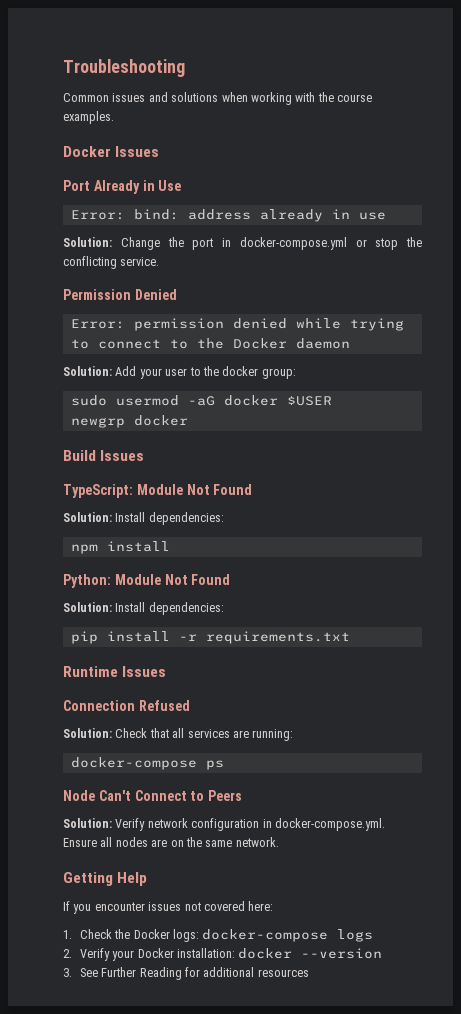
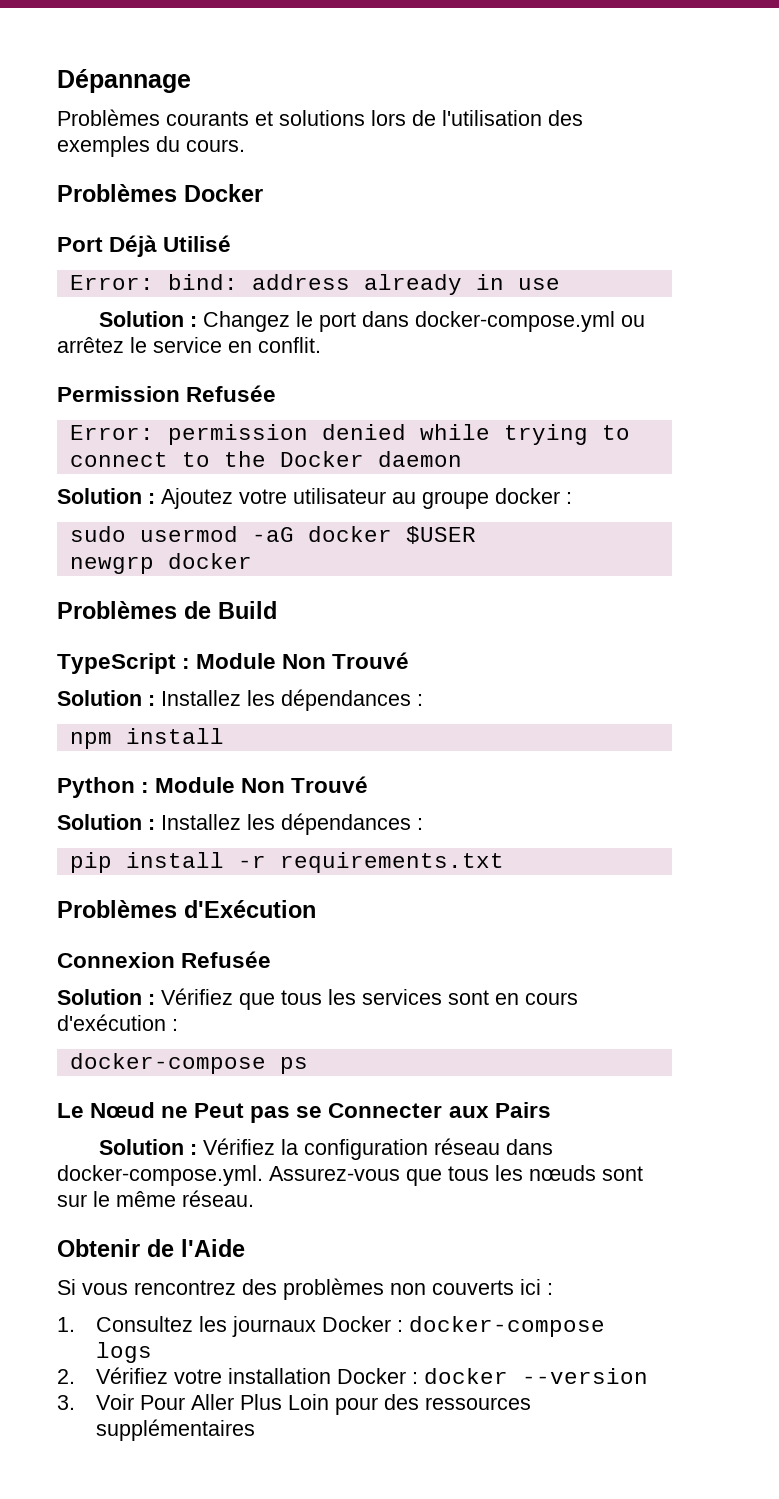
[63,59,185,77] [63,92,372,105] [63,111,114,124] [63,146,160,157] Troubleshooting // Common issues and solutions when working with the course examples. // Docker Issues -> [57,69,191,93] [57,109,583,126] [57,136,245,157] [57,184,263,202] Dépannage // Problèmes courants et solutions lors de l'utilisation des exemples du cours. // Problèmes Docker
[93,180,182,194] Already in Use -> [109,235,232,257] Déjà Utilisé
[63,237,422,250] [63,256,160,269] Solution: Change the port in docker-compose.yml or stop the conflicting service. -> [98,311,645,332] [57,337,321,353] Solution : Changez le port dans docker-compose.yml ou arrêtez le service en conflit.
[134,289,177,300] Denied -> [186,385,277,402] Refusée
[63,366,296,379] Solution: Add your user to the docker group: -> [57,488,572,509] Solution : Ajoutez votre utilisateur au groupe docker :
(188, 420) none -> [57,601,211,619] Problèmes de
[100,450,145,461] [63,484,253,498] [63,512,224,525] [70,541,170,554] [63,574,231,588] [63,602,224,615] [70,631,350,644] [63,666,167,677] [63,700,190,711] [63,728,294,741] [70,757,224,770] [63,790,243,801] [63,818,385,831] [63,837,279,847] [63,872,148,886] [63,901,274,914] [63,929,374,942] [63,948,383,961] [63,967,309,980] Issues // TypeScript: Module Not Found // Solution: Install dependencies: // npm install // Python: Module Not Found // Solution: Install dependencies: // pip install -r requirements.txt // Runtime Issues // Connection Refused // Solution: Check that all services are running: // docker-compose ps // Node Can't Connect to Peers // Solution: Verify network configuration in docker-compose.yml. Ensure all nodes are on the same network. // Getting Help // If you encounter issues not covered here: // 1. Check the Docker logs: docker-compose logs // 2. Verify your Docker installation: docker --version // 3. See Further Reading for additional resources -> [57,652,410,674] [57,689,423,711] [69,728,224,749] [57,776,369,798] [57,813,423,835] [69,852,504,873] [57,900,316,918] [57,951,272,968] [57,988,578,1010] [57,1014,178,1031] [69,1053,308,1074] [57,1102,551,1123] [98,1138,553,1160] [57,1165,643,1186] [57,1190,254,1207] [57,1239,245,1257] [57,1278,553,1300] [57,1316,606,1337] [96,1342,153,1363] [57,1367,649,1384] [57,1394,532,1415] [96,1419,256,1441] // TypeScript : Module Non Trouvé // Solution : Installez les dépendances : // npm install // Python : Module Non Trouvé // Solution : Installez les dépendances : // pip install -r requirements.txt // Problèmes d'Exécution // Connexion Refusée // Solution : Vérifiez que tous les services sont en cours d'exécution : // docker-compose ps // Le Nœud ne Peut pas se Connecter aux Pairs // Solution : Vérifiez la configuration réseau dans docker-compose.yml. Assurez-vous que tous les nœuds sont sur le même réseau. // Obtenir de l'Aide // Si vous rencontrez des problèmes non couverts ici : // 1. Consultez les journaux Docker : docker-compose logs // 2. Vérifiez votre installation Docker : docker --version // 3. Voir Pour Aller Plus Loin pour des ressources supplémentaires

